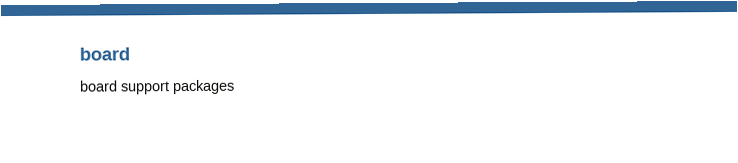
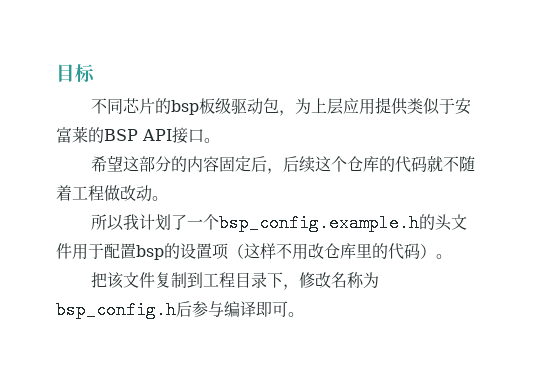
[79,47,130,61] [79,79,235,95] board // board support packages -> [56,64,95,83] [91,97,472,116] [56,126,220,144] [91,155,476,174] [56,185,168,202] [91,214,468,232] [56,243,452,260] [91,272,380,290] [56,301,304,319] 目标 // 不同芯片的bsp板级驱动包，为上层应用提供类似于安富莱的BSP API接口。 // 希望这部分的内容固定后，后续这个仓库的代码就不随着工程做改动。 // 所以我计划了一个bsp_config.example.h的头文件用于配置bsp的设置项（这样不用改仓库里的代码）。 // 把该文件复制到工程目录下，修改名称为bsp_config.h后参与编译即可。

